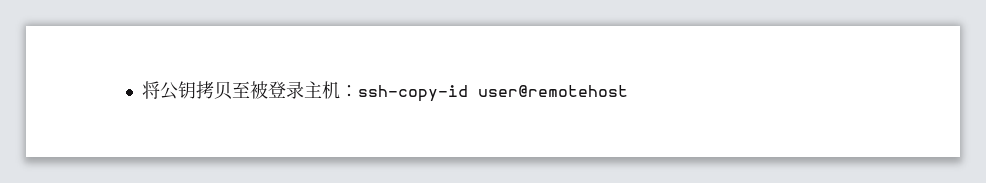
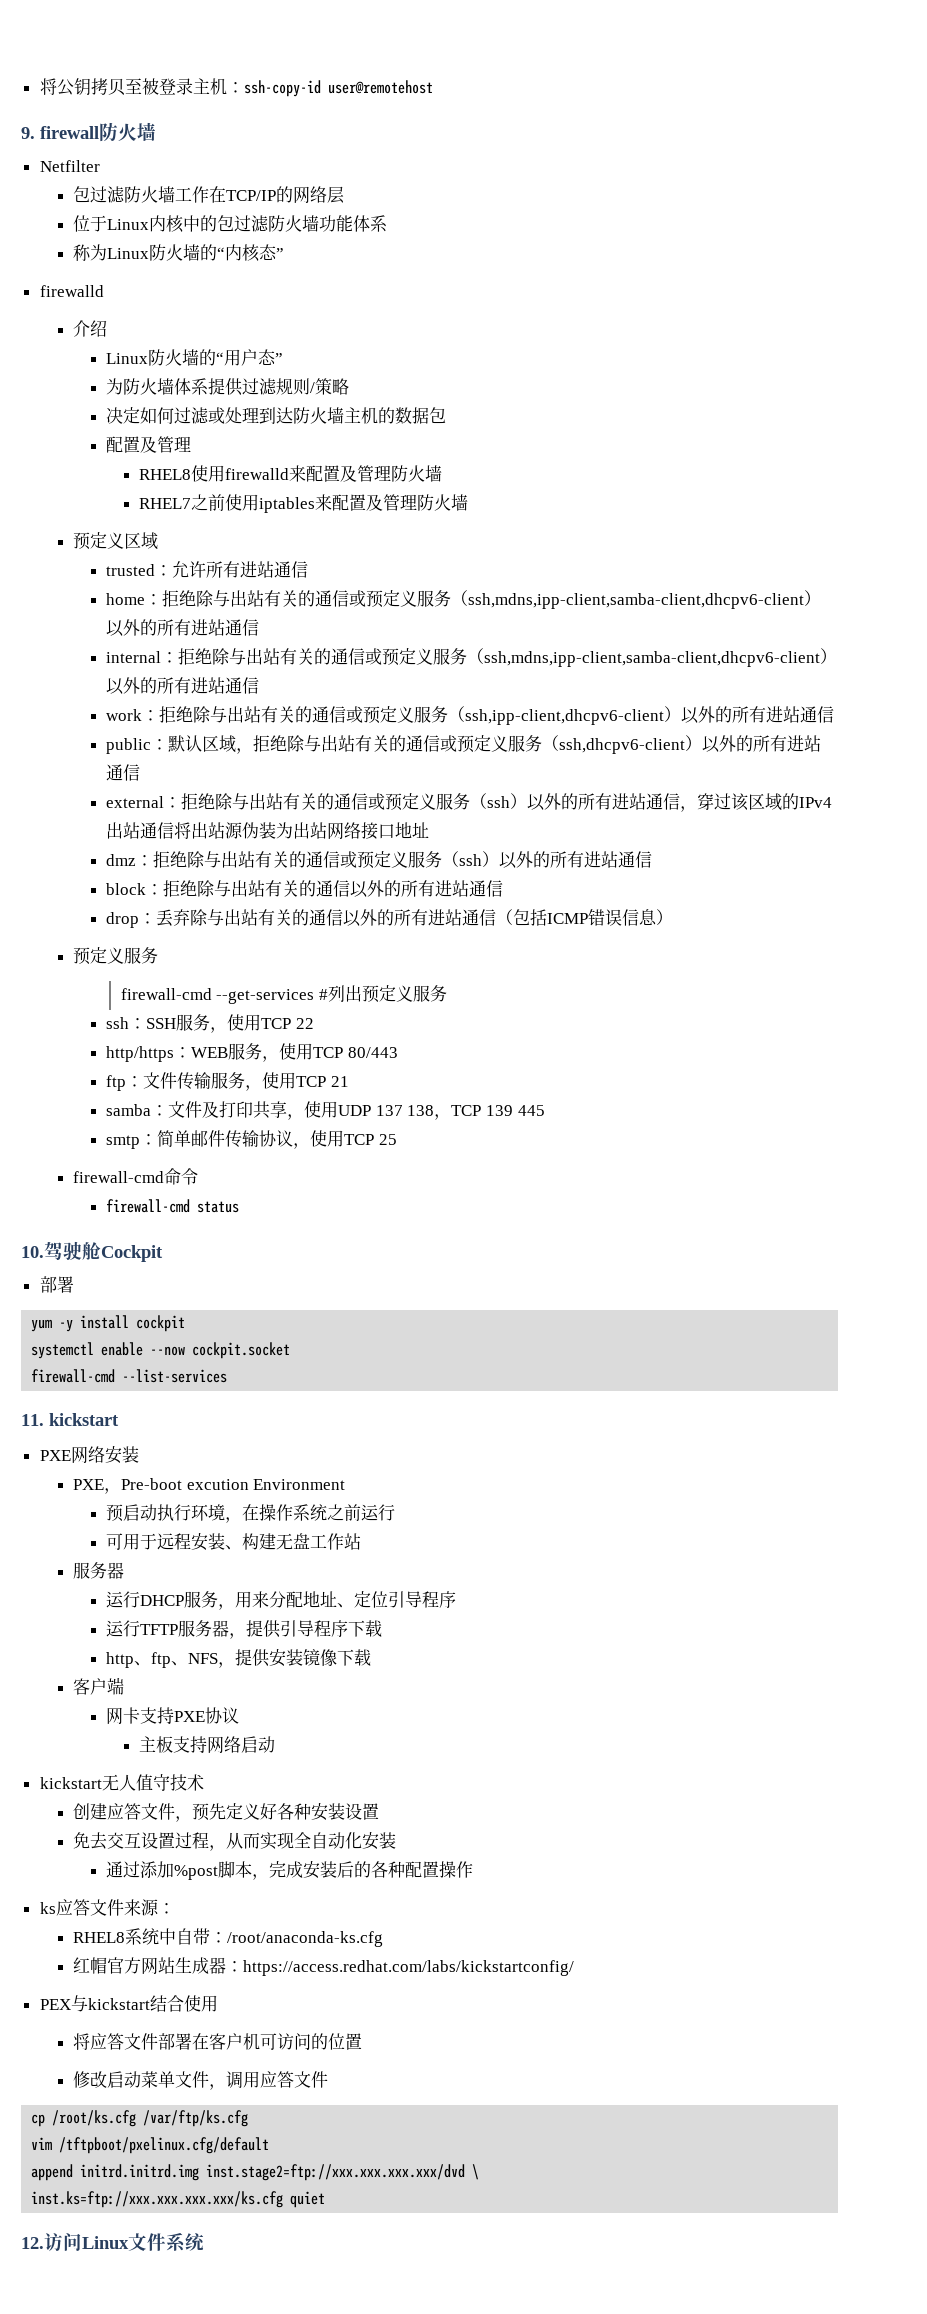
(628, 91) none -> [21,122,156,142] [39,160,100,172] [72,186,344,204] [72,215,387,233] [72,244,284,262] [39,285,104,297] [72,320,107,337] [106,349,284,366] [106,378,350,396] [106,407,447,424] [106,436,192,453] [139,465,443,482] [139,494,469,513] [72,532,158,550] [106,561,309,578] [106,590,822,609] [106,619,260,637] [106,648,838,667] [106,677,260,695] [106,706,835,725] [106,735,822,754] [106,764,141,781] [106,793,833,812] [106,822,430,840] [106,851,653,869] [106,880,504,898] [106,909,674,928] [72,947,158,965] [120,985,447,1004] [106,1014,314,1033] [106,1043,398,1062] [106,1072,349,1091] [106,1101,545,1120] [106,1130,397,1149] [72,1168,198,1185] [106,1199,240,1213] [21,1241,163,1262] [39,1276,74,1293] [31,1315,186,1332] [31,1342,291,1359] [31,1369,228,1383] [21,1413,119,1426] [39,1446,139,1464] [72,1478,346,1494] [106,1504,396,1523] [106,1533,362,1551] [72,1562,124,1579] [106,1591,457,1610] [106,1620,383,1639] [106,1648,372,1668] [72,1677,124,1695] [106,1707,240,1725] [139,1736,276,1754] [39,1774,204,1791] [72,1803,379,1822] [72,1832,396,1851] [106,1861,474,1880] [39,1899,175,1916] [72,1928,383,1947] [72,1957,574,1976] [39,1995,218,2012] [72,2033,362,2050] [72,2071,328,2090] [31,2110,249,2127] [31,2137,270,2154] [31,2164,480,2181] [31,2191,326,2208] [21,2232,205,2252] // 9. firewall防火墙 // Netfilter // 包过滤防火墙工作在TCP/IP的网络层 // 位于Linux内核中的包过滤防火墙功能体系 // 称为Linux防火墙的“内核态” // firewalld // 介绍 // Linux防火墙的“用户态” // 为防火墙体系提供过滤规则/策略 // 决定如何过滤或处理到达防火墙主机的数据包 // 配置及管理 // RHEL8使用firewalld来配置及管理防火墙 // RHEL7之前使用iptables来配置及管理防火墙 // 预定义区域 // trusted：允许所有进站通信 // home：拒绝除与出站有关的通信或预定义服务（ssh,mdns,ipp-client,samba-client,dhcpv6-client）以外的所有进站通信 // internal：拒绝除与出站有关的通信或预定义服务（ssh,mdns,ipp-client,samba-client,dhcpv6-client）以外的所有进站通信 // work：拒绝除与出站有关的通信或预定义服务（ssh,ipp-client,dhcpv6-client）以外的所有进站通信 // public：默认区域，拒绝除与出站有关的通信或预定义服务（ssh,dhcpv6-client）以外的所有进站通信 // external：拒绝除与出站有关的通信或预定义服务（ssh）以外的所有进站通信，穿过该区域的IPv4出站通信将出站源伪装为出站网络接口地址 // dmz：拒绝除与出站有关的通信或预定义服务（ssh）以外的所有进站通信 // block：拒绝除与出站有关的通信以外的所有进站通信 // drop：丢弃除与出站有关的通信以外的所有进站通信（包括ICMP错误信息） // 预定义服务 // firewall-cmd --get-services #列出预定义服务 // ssh：SSH服务，使用TCP 22 // http/https：WEB服务，使用TCP 80/443 // ftp：文件传输服务，使用TCP 21 // samba：文件及打印共享，使用UDP 137 138，TCP 139 445 // smtp：简单邮件传输协议，使用TCP 25 // firewall-cmd命令 // firewall-cmd status // 10.驾驶舱Cockpit // 部署 // yum -y install cockpit // systemctl enable --now cockpit.socket // firewall-cmd --list-services // 11. kickstart // PXE网络安装 // PXE，Pre-boot excution Environment // 预启动执行环境，在操作系统之前运行 // 可用于远程安装、构建无盘工作站 // 服务器 // 运行DHCP服务，用来分配地址、定位引导程序 // 运行TFTP服务器，提供引导程序下载 // http、ftp、NFS，提供安装镜像下载 // 客户端 // 网卡支持PXE协议 // 主板支持网络启动 // kickstart无人值守技术 // 创建应答文件，预先定义好各种安装设置 // 免去交互设置过程，从而实现全自动化安装 // 通过添加%post脚本，完成安装后的各种配置操作 // ks应答文件来源： // RHEL8系统中自带：/root/anaconda-ks.cfg // 红帽官方网站生成器：https://access.redhat.com/labs/kickstartconfig/ // PEX与kickstart结合使用 // 将应答文件部署在客户机可访问的位置 // 修改启动菜单文件，调用应答文件 // cp /root/ks.cfg /var/ftp/ks.cfg // vim /tftpboot/pxelinux.cfg/default // append initrd.initrd.img inst.stage2=ftp://xxx.xxx.xxx.xxx/dvd \ // inst.ks=ftp://xxx.xxx.xxx.xxx/ks.cfg quiet // 12.访问Linux文件系统

